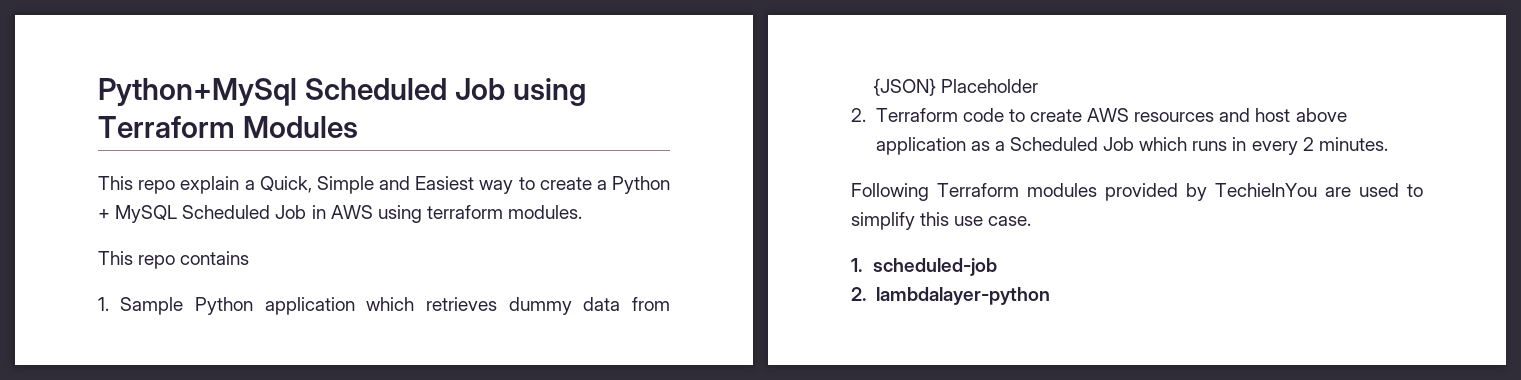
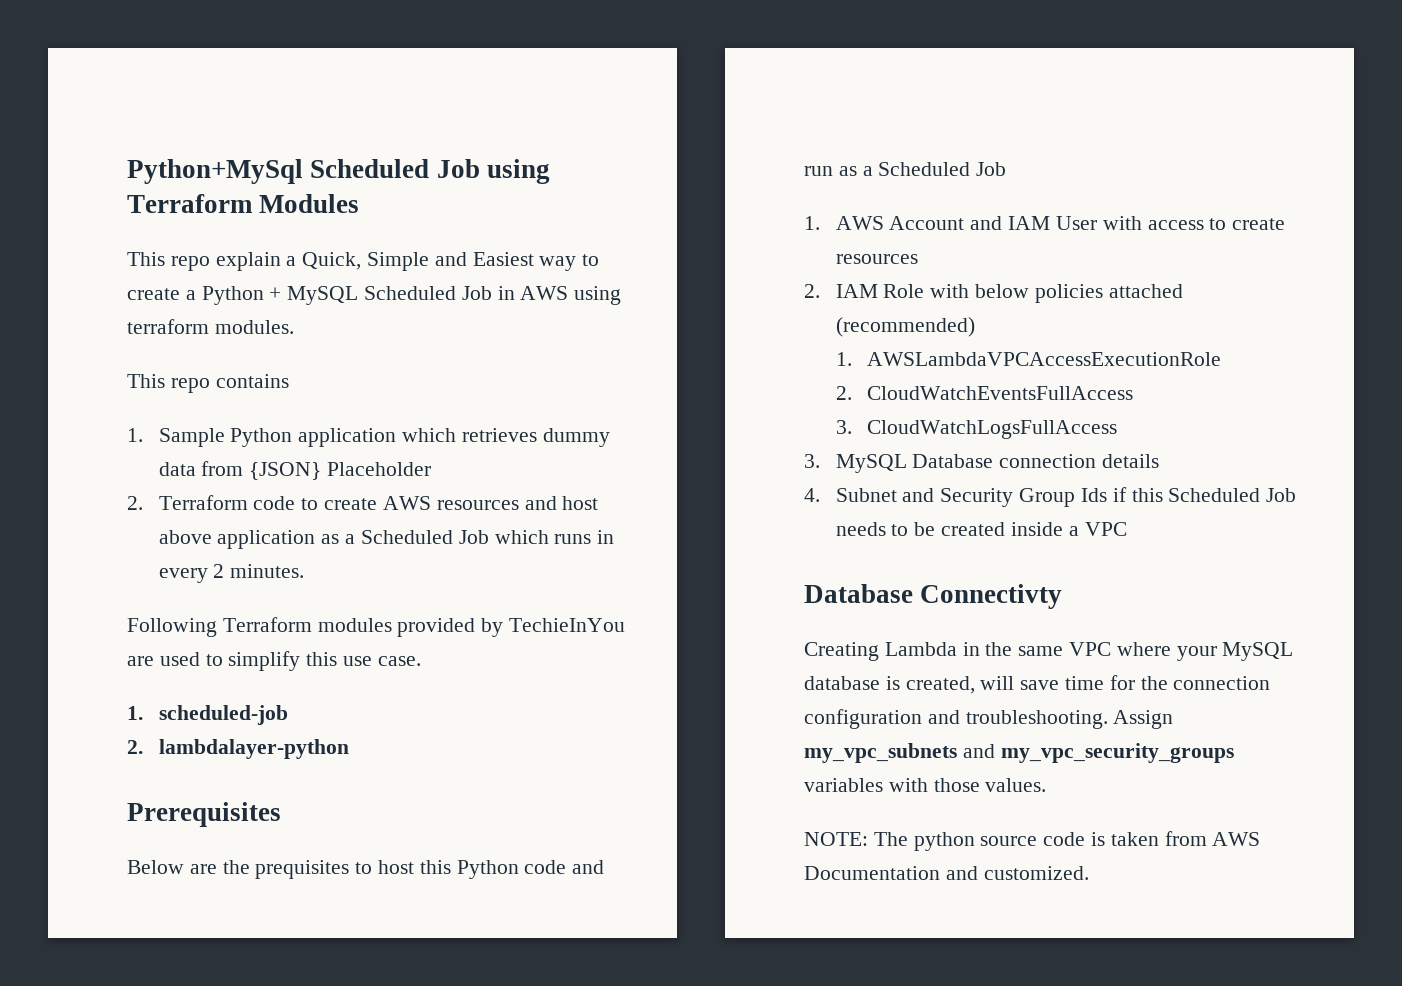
(1050, 296) none -> [127,802,281,827] [127,860,605,879] [804,162,1007,176] [804,216,1286,230] [835,254,918,264] [804,284,1183,303] [835,317,975,337] [835,352,1222,366] [835,386,1134,400] [835,420,1118,439] [804,454,1160,473] [804,487,1297,507] [835,522,1127,536] [804,584,1063,609] [804,642,1294,661] [804,675,1271,694] [804,709,1174,729] [804,743,1234,763] [804,778,1047,792] [804,831,1261,851] [804,866,1089,880] // Prerequisites // Below are the prequisites to host this Python code and run as a Scheduled Job // 1. AWS Account and IAM User with access to create resources // 2. IAM Role with below policies attached (recommended) // 1. AWSLambdaVPCAccessExecutionRole // 2. CloudWatchEventsFullAccess // 3. CloudWatchLogsFullAccess // 3. MySQL Database connection details // 4. Subnet and Security Group Ids if this Scheduled Job needs to be created inside a VPC // Database Connectivty // Creating Lambda in the same VPC where your MySQL database is created, will save time for the connection configuration and troubleshooting. Assign my_vpc_subnets and my_vpc_security_groups variables with those values. // NOTE: The python source code is taken from AWS Documentation and customized.

